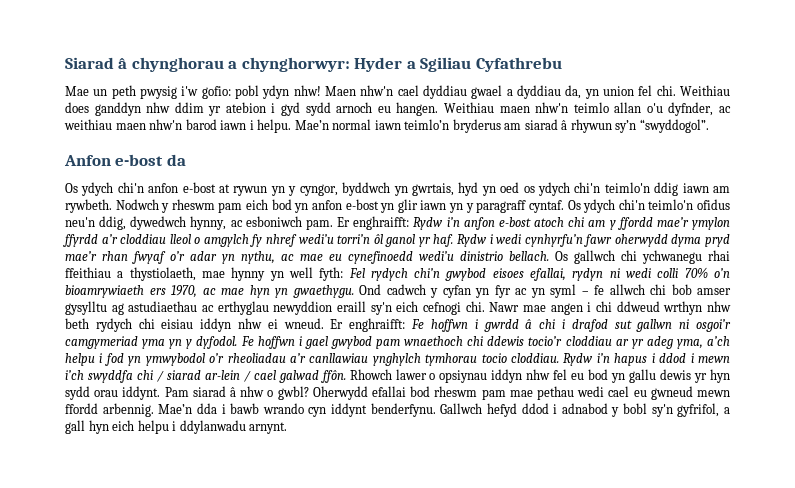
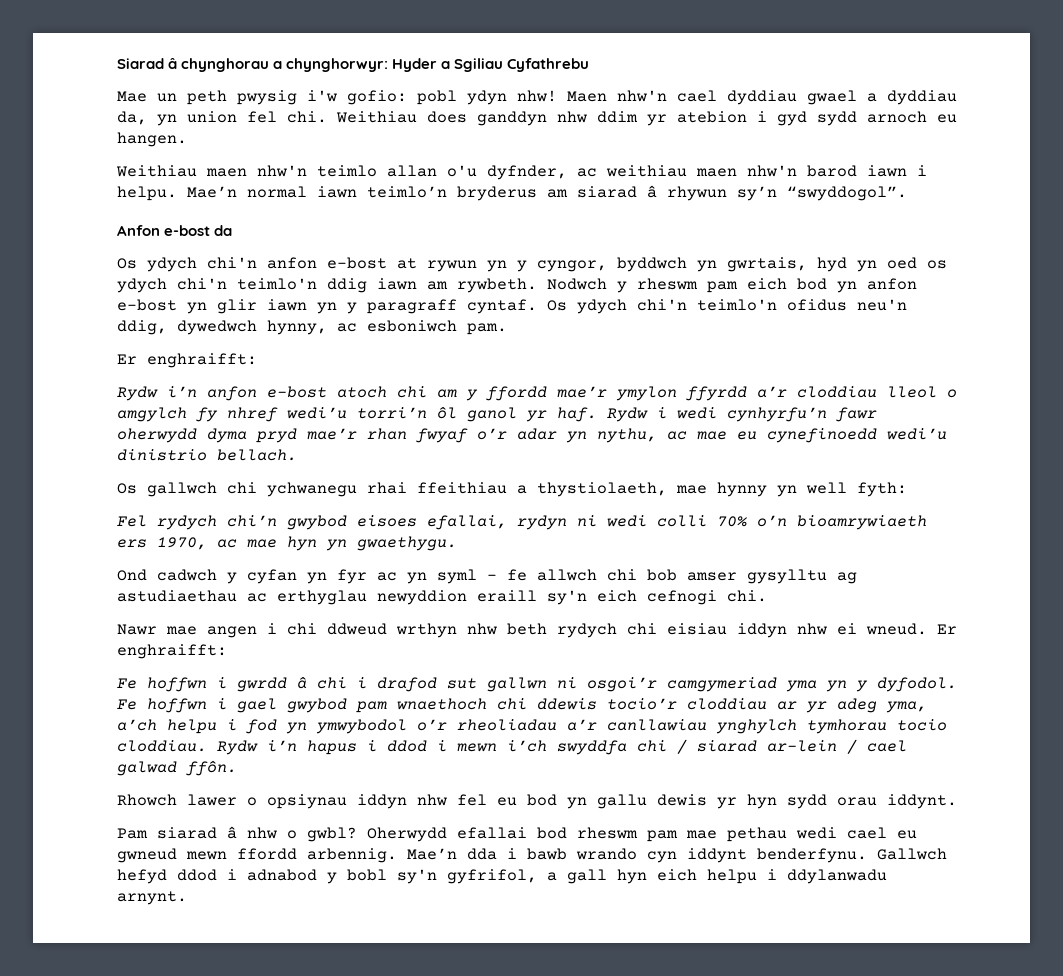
(439, 109) none -> (187, 139) //
[337,216,410,230] Er enghraifft: -> [117,353,257,368] // Er enghraifft: //
(549, 256) none -> (297, 455) //
(344, 274) none -> (907, 489) //
(354, 291) none -> (457, 543) //
(485, 306) none -> (767, 596) //
(406, 325) none -> (227, 651) //
(346, 376) none -> (237, 768) //
(161, 393) none -> (957, 801) //

